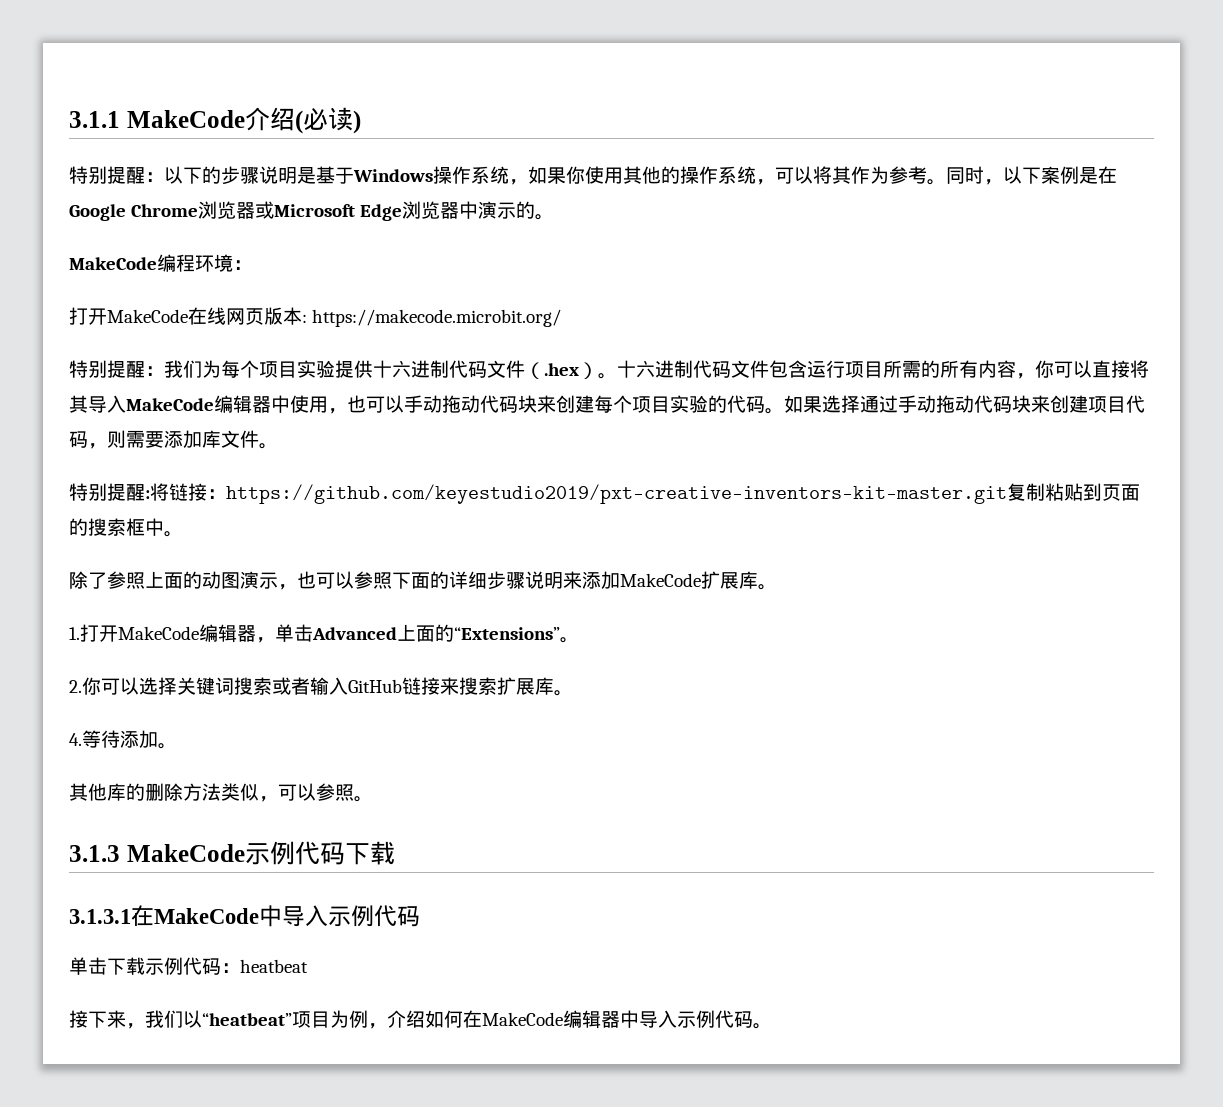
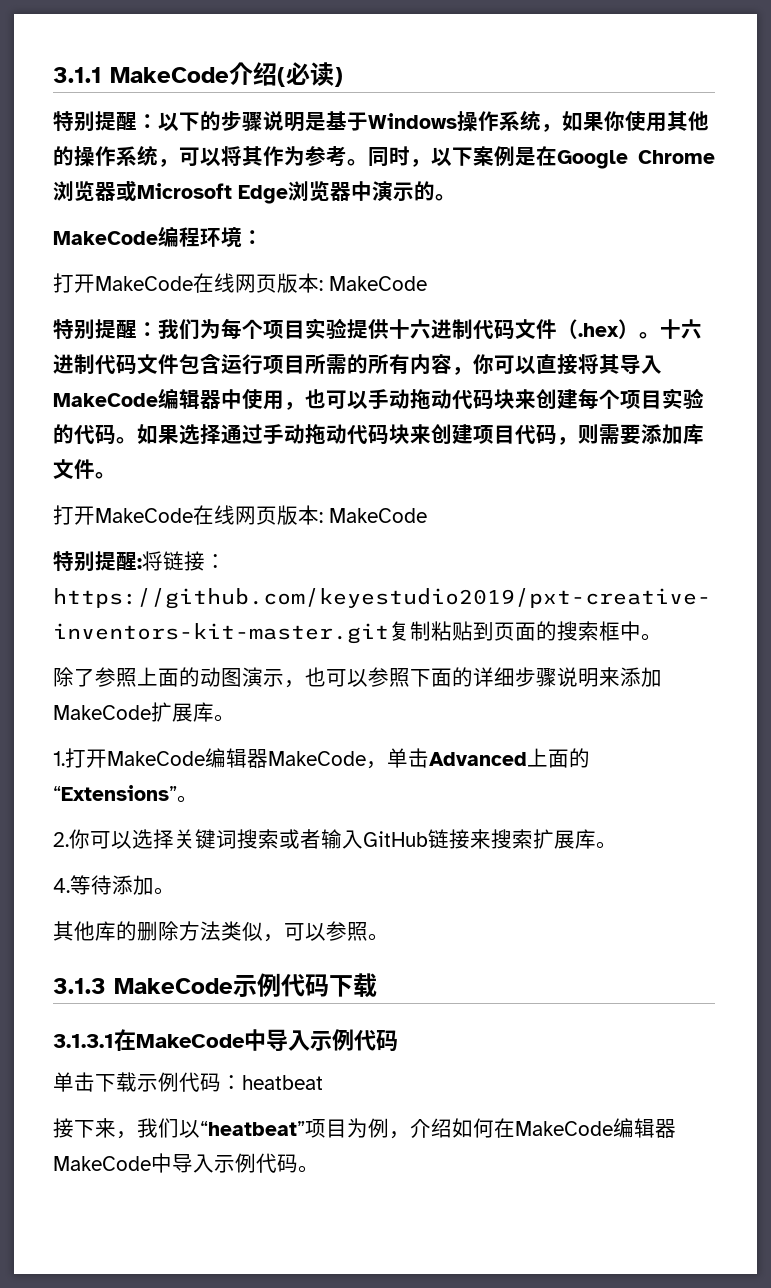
[312,309,562,327] https://makecode.microbit.org/ -> [329,276,427,291] MakeCode
(278, 446) none -> [53,505,427,525] // 打开MakeCode在线网页版本: MakeCode
(256, 633) none -> [268,751,366,766] MakeCode
(620, 1019) none -> [53,1156,151,1171] MakeCode

